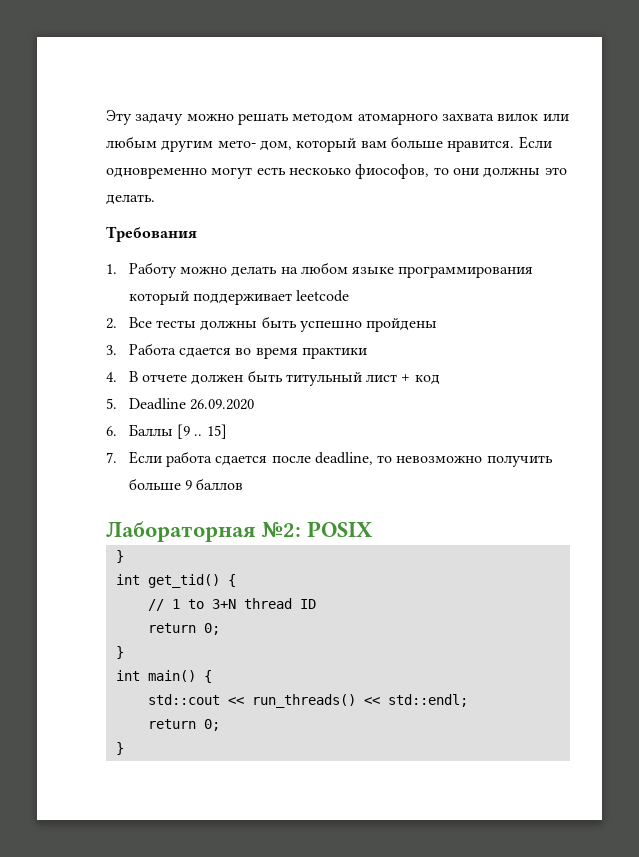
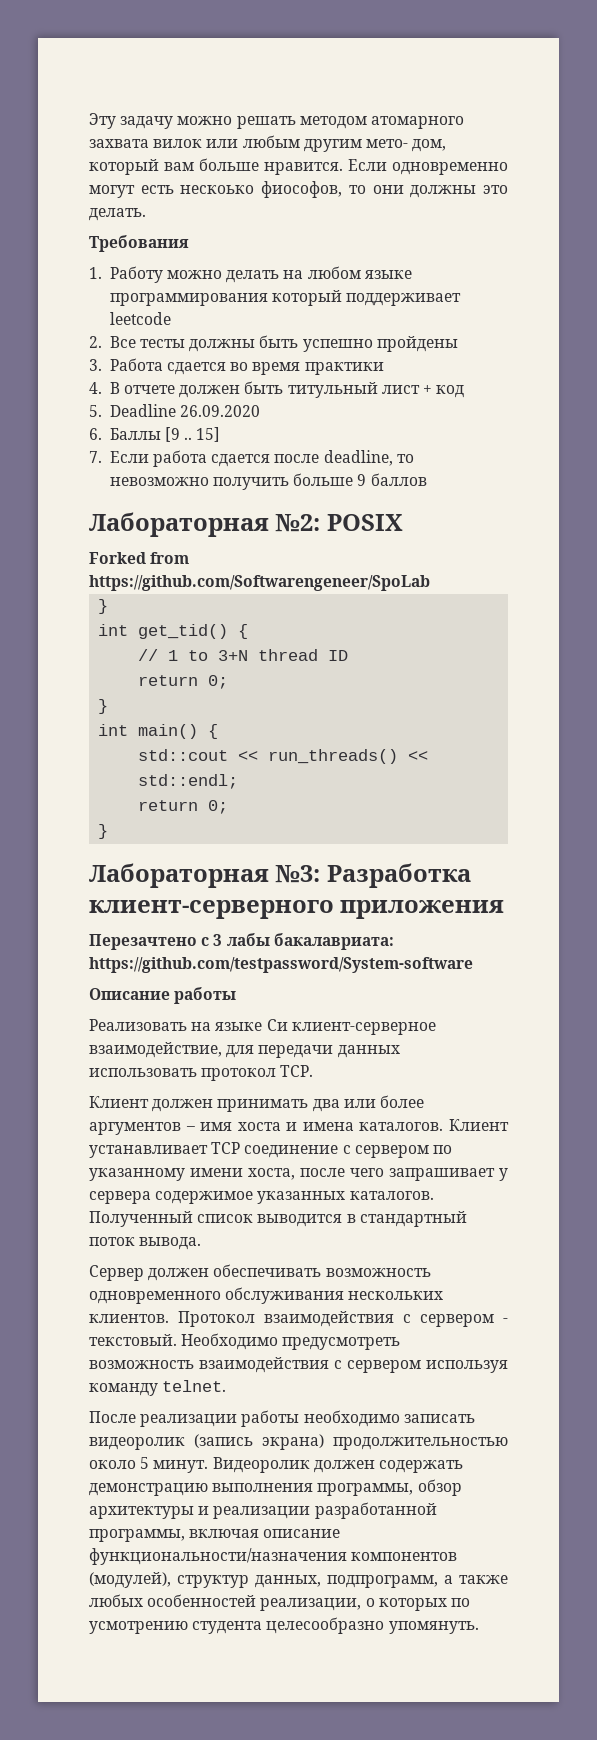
(374, 529) none -> [89,552,190,564] [89,575,430,591] // Forked from https://github.com/Softwarengeneer/SpoLab
(124, 748) none -> [89,863,471,888] [89,900,505,919] [89,933,394,950] [89,957,473,973] [89,987,237,1004] [89,1019,436,1035] [89,1042,400,1058] [89,1065,314,1081] [89,1095,424,1112] [89,1119,509,1135] [89,1142,452,1158] [89,1168,508,1181] [89,1191,434,1204] [89,1211,467,1227] [89,1237,202,1250] [89,1264,431,1281] [89,1287,444,1304] [89,1311,508,1327] [89,1333,401,1350] [89,1357,508,1373] [89,1380,227,1396] [89,1410,475,1427] [89,1434,508,1450] [89,1457,463,1473] [89,1479,462,1496] [89,1502,437,1519] [89,1529,341,1542] [89,1548,458,1565] [89,1572,508,1588] [89,1594,470,1611] [89,1617,479,1634] // Лабораторная №3: Разработка клиент-серверного приложения // Перезачтено с 3 лабы бакалавриата: https://github.com/testpassword/System-software // Описание работы // Реализовать на языке Си клиент-серверное взаимодействие, для передачи данных использовать протокол TCP. // Клиент должен принимать два или более аргументов – имя хоста и имена каталогов. Клиент устанавливает TCP соединение с сервером по указанному имени хоста, после чего запрашивает у сервера содержимое указанных каталогов. Полученный список выводится в стандартный поток вывода. // Сервер должен обеспечивать возможность одновременного обслуживания нескольких клиентов. Протокол взаимодействия с сервером - текстовый. Необходимо предусмотреть возможность взаимодействия с сервером используя команду telnet. // После реализации работы необходимо записать видеоролик (запись экрана) продолжительностью около 5 минут. Видеоролик должен содержать демонстрацию выполнения программы, обзор архитектуры и реализации разработанной программы, включая описание функциональности/назначения компонентов (модулей), структур данных, подпрограмм, а также любых особенностей реализации, о которых по усмотрению студента целесообразно упомянуть.

